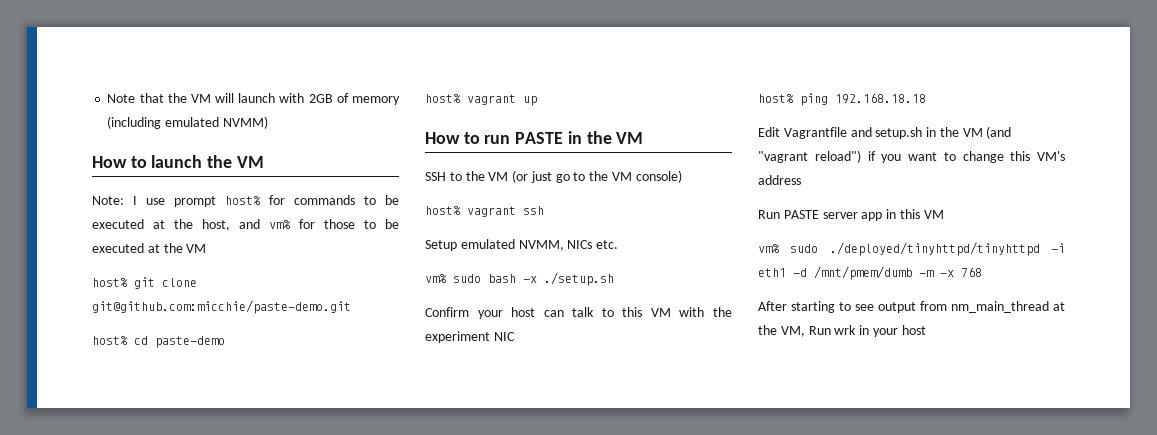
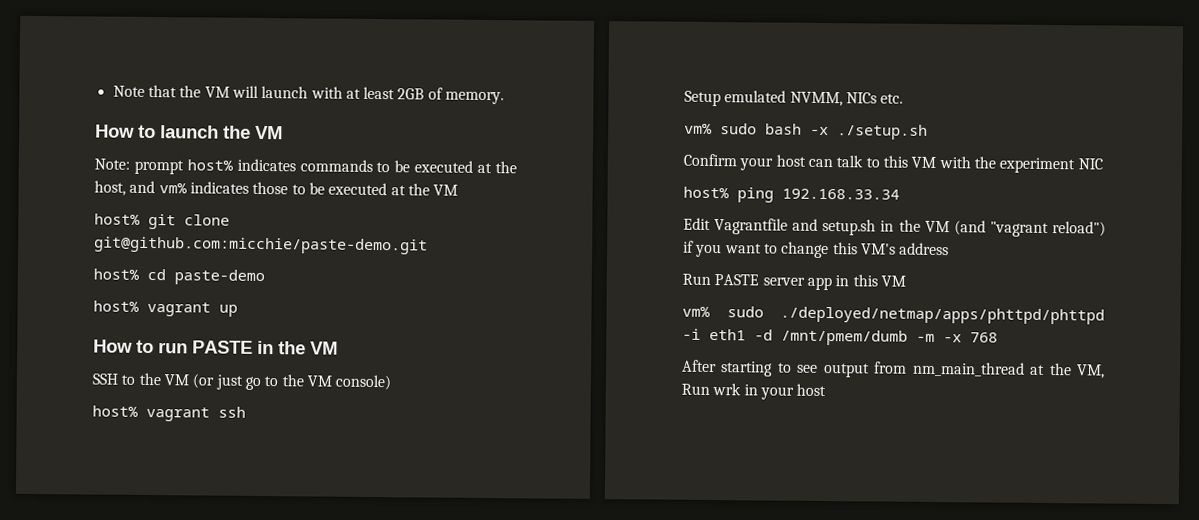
[308,93,400,105] [107,116,268,129] 2GB of memory (including emulated NVMM) -> [345,86,505,105] at least 2GB of memory.
[133,196,165,205] I use -> (130, 164) none
[269,195,285,205] for -> [236,158,296,172] indicates
[299,219,315,229] for -> [189,181,249,194] indicates
[835,93,926,104] 192.168.18.18 -> [782,188,900,200] 192.168.33.34
[829,242,1040,256] ./deployed/tinyhttpd/tinyhttpd -> [780,306,1105,325] ./deployed/netmap/apps/phttpd/phttpd

